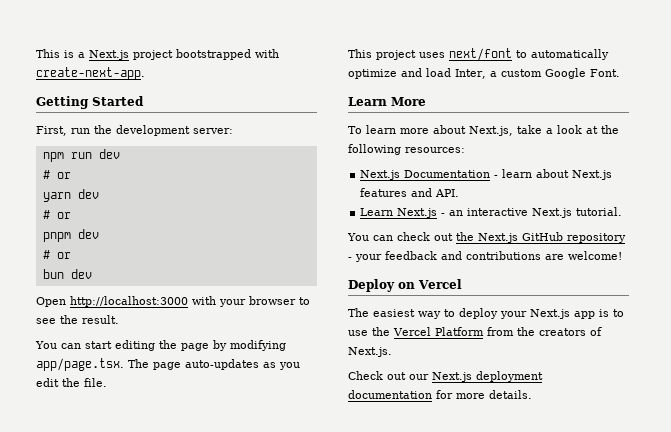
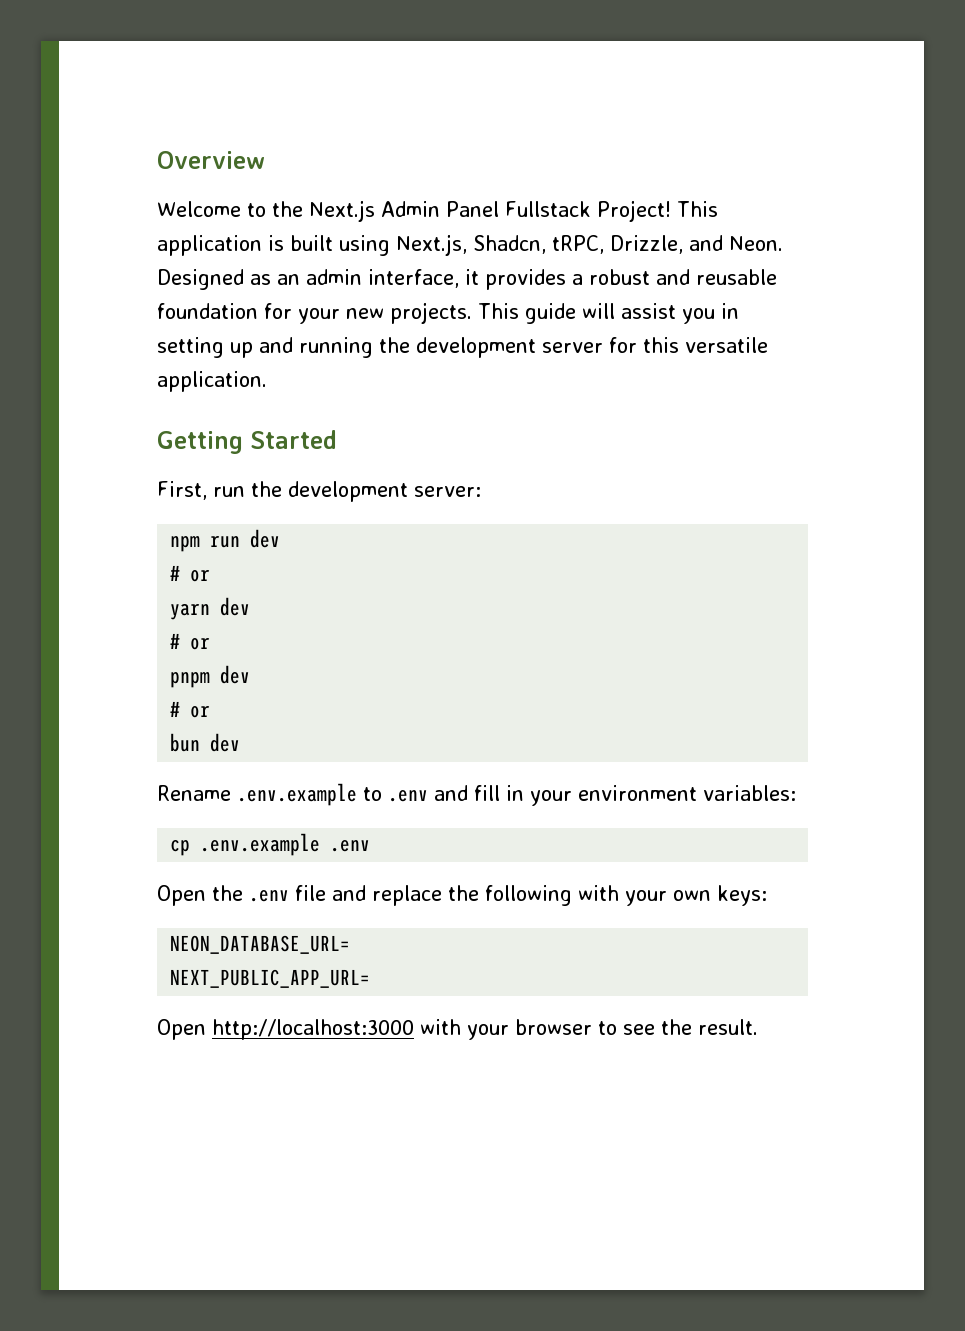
[36,49,279,60] [36,67,145,80] This is a Next.js project bootstrapped with create-next-app. -> [157,151,265,169] [157,200,718,222] [157,234,783,256] [157,269,777,290] [157,302,739,324] [157,337,768,358] [157,371,267,392] Overview // Welcome to the Next.js Admin Panel Fullstack Project! This application is built using Next.js, Shadcn, tRPC, Drizzle, and Neon. Designed as an admin interface, it provides a robust and reusable foundation for your new projects. This guide will assist you in setting up and running the development server for this versatile application.
(92, 274) none -> [157,783,796,806] [170,833,371,856] [157,885,767,906] [170,935,351,954] [170,969,371,988] // Rename .env.example to .env and fill in your environment variables: // cp .env.example .env // Open the .env file and replace the following with your own keys: // NEON_DATABASE_URL= // NEXT_PUBLIC_APP_URL=
[35,340,286,351] [36,358,300,371] [36,378,107,387] [348,48,609,61] [348,68,620,79] [348,97,426,106] [348,125,619,136] [348,144,465,155] [360,169,613,180] [360,188,460,197] [360,207,623,218] [347,232,626,243] [348,251,622,262] [348,279,462,292] [348,308,624,319] [348,327,602,336] [348,347,392,357] [348,371,543,382] [348,390,532,399] // You can start editing the page by modifying app/page.tsx. The page auto-updates as you edit the file. // This project uses next/font to automatically optimize and load Inter, a custom Google Font. // Learn More // To learn more about Next.js, take a look at the following resources: // Next.js Documentation - learn about Next.js features and API. // Learn Next.js - an interactive Next.js tutorial. // You can check out the Next.js GitHub repository - your feedback and contributions are welcome! // Deploy on Vercel // The easiest way to deploy your Next.js app is to use the Vercel Platform from the creators of Next.js. // Check out our Next.js deployment documentation for more details. -> (758, 1027) none

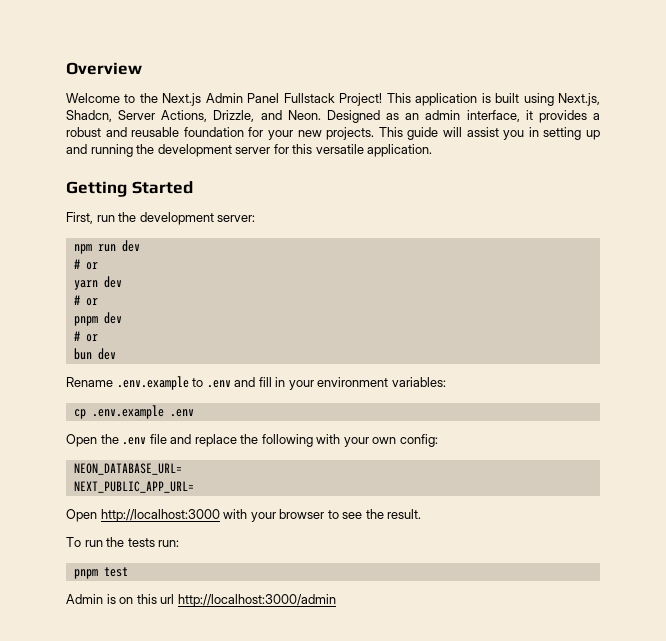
[552,235,604,254] tRPC, -> [118,110,208,122] Server Actions,
[717,885,767,906] keys: -> [399,434,438,447] config:
(758, 1027) none -> [66,537,180,547] [73,567,128,579] [66,594,336,607] // To run the tests run: // pnpm test // Admin is on this url http://localhost:3000/admin

